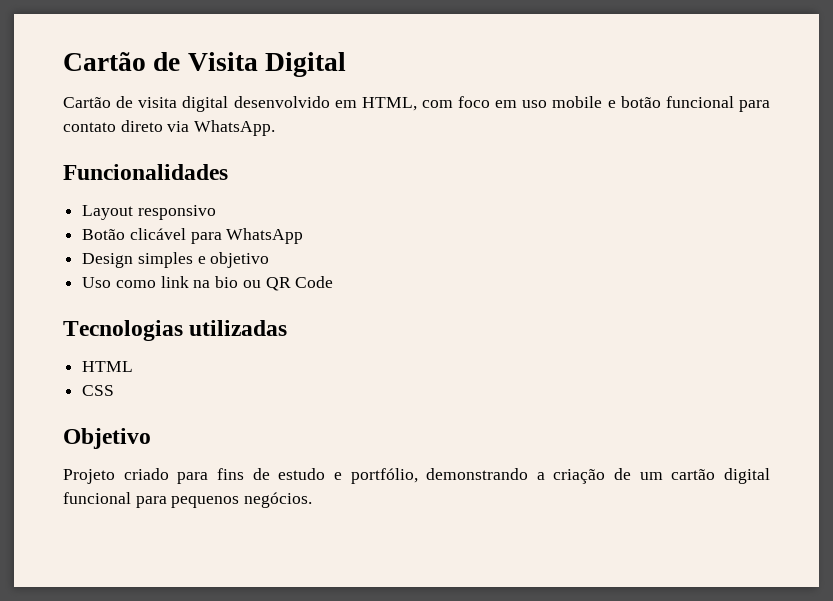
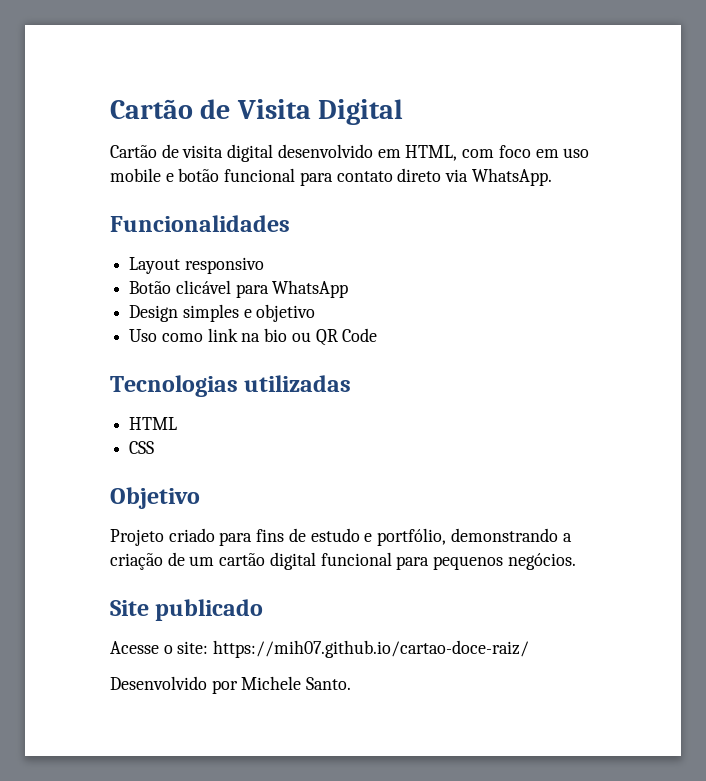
(313, 500) none -> [110,599,264,621] [110,640,530,658] [110,676,352,694] // Site publicado // Acesse o site: https://mih07.github.io/cartao-doce-raiz/ // Desenvolvido por Michele Santo.

